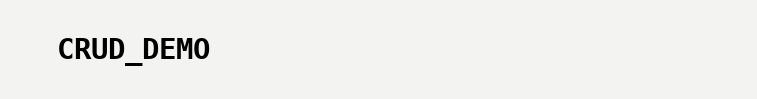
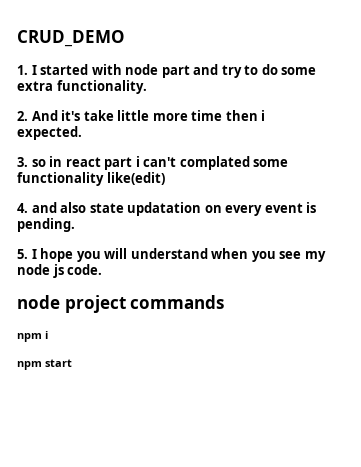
(210, 52) none -> [17,64,317,78] [17,80,147,94] [17,110,266,121] [17,126,82,140] [17,156,289,170] [17,172,165,186] [17,202,317,216] [17,218,75,232] [17,248,326,262] [17,264,103,278] [17,295,225,313] [17,331,48,342] [17,359,72,370] // 1. I started with node part and try to do some extra functionality. // 2. And it's take little more time then i expected. // 3. so in react part i can't complated some functionality like(edit) // 4. and also state updatation on every event is pending. // 5. I hope you will understand when you see my node js code. // node project commands // npm i // npm start

